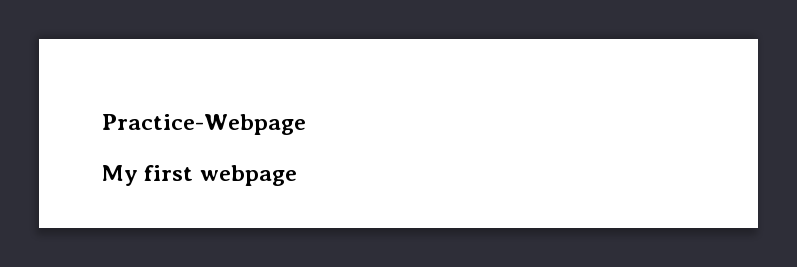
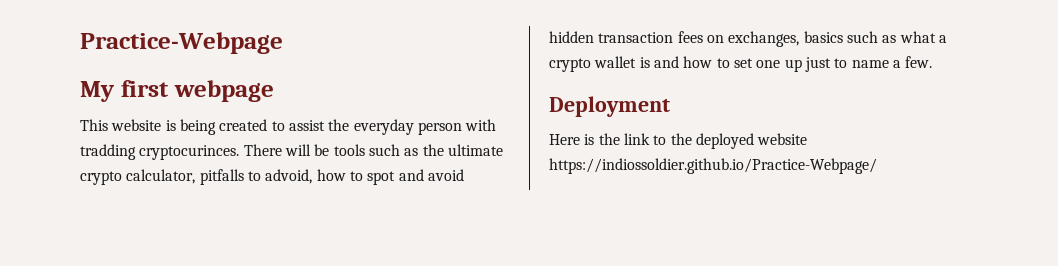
(297, 175) none -> [80,119,497,135] [80,144,503,160] [80,169,464,185] [549,31,947,47] [549,56,933,72] [549,96,670,117] [549,133,808,149] [549,158,877,174] // This website is being created to assist the everyday person with tradding cryptocurinces. There will be tools such as the ultimate crypto calculator, pitfalls to advoid, how to spot and avoid hidden transaction fees on exchanges, basics such as what a crypto wallet is and how to set one up just to name a few. // Deployment // Here is the link to the deployed website https://indiossoldier.github.io/Practice-Webpage/

